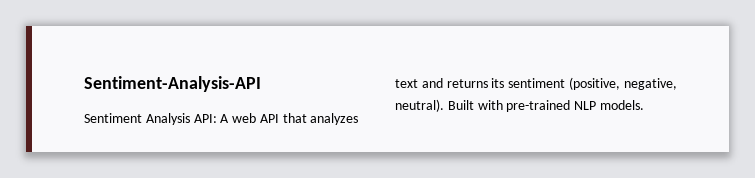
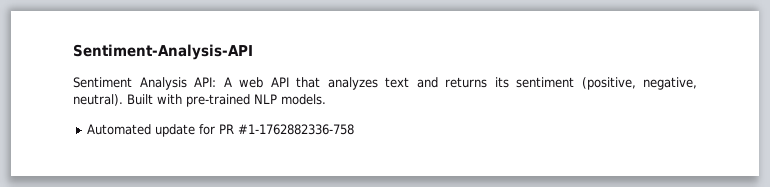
(644, 105) none -> [87,124,355,137] // Automated update for PR #1-1762882336-758

